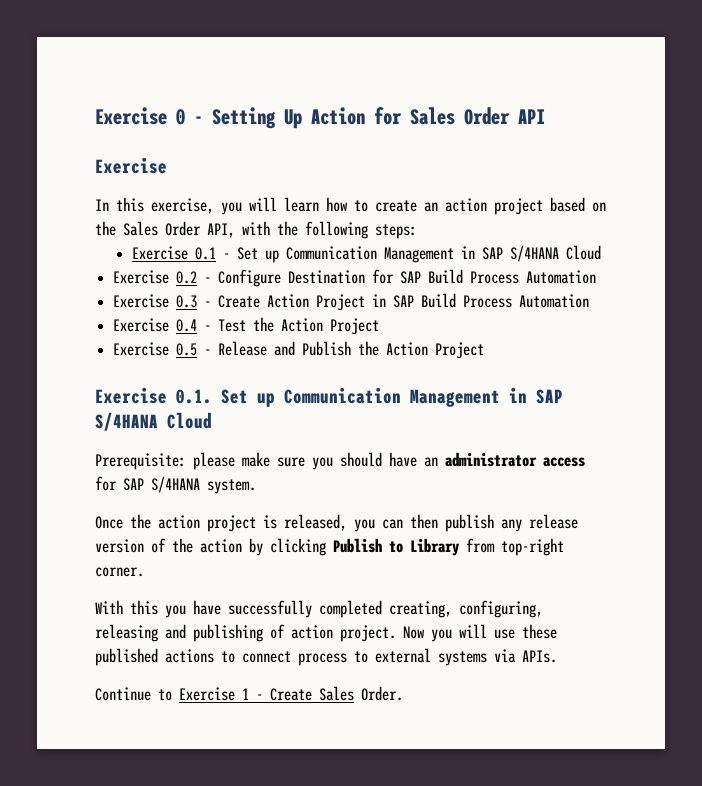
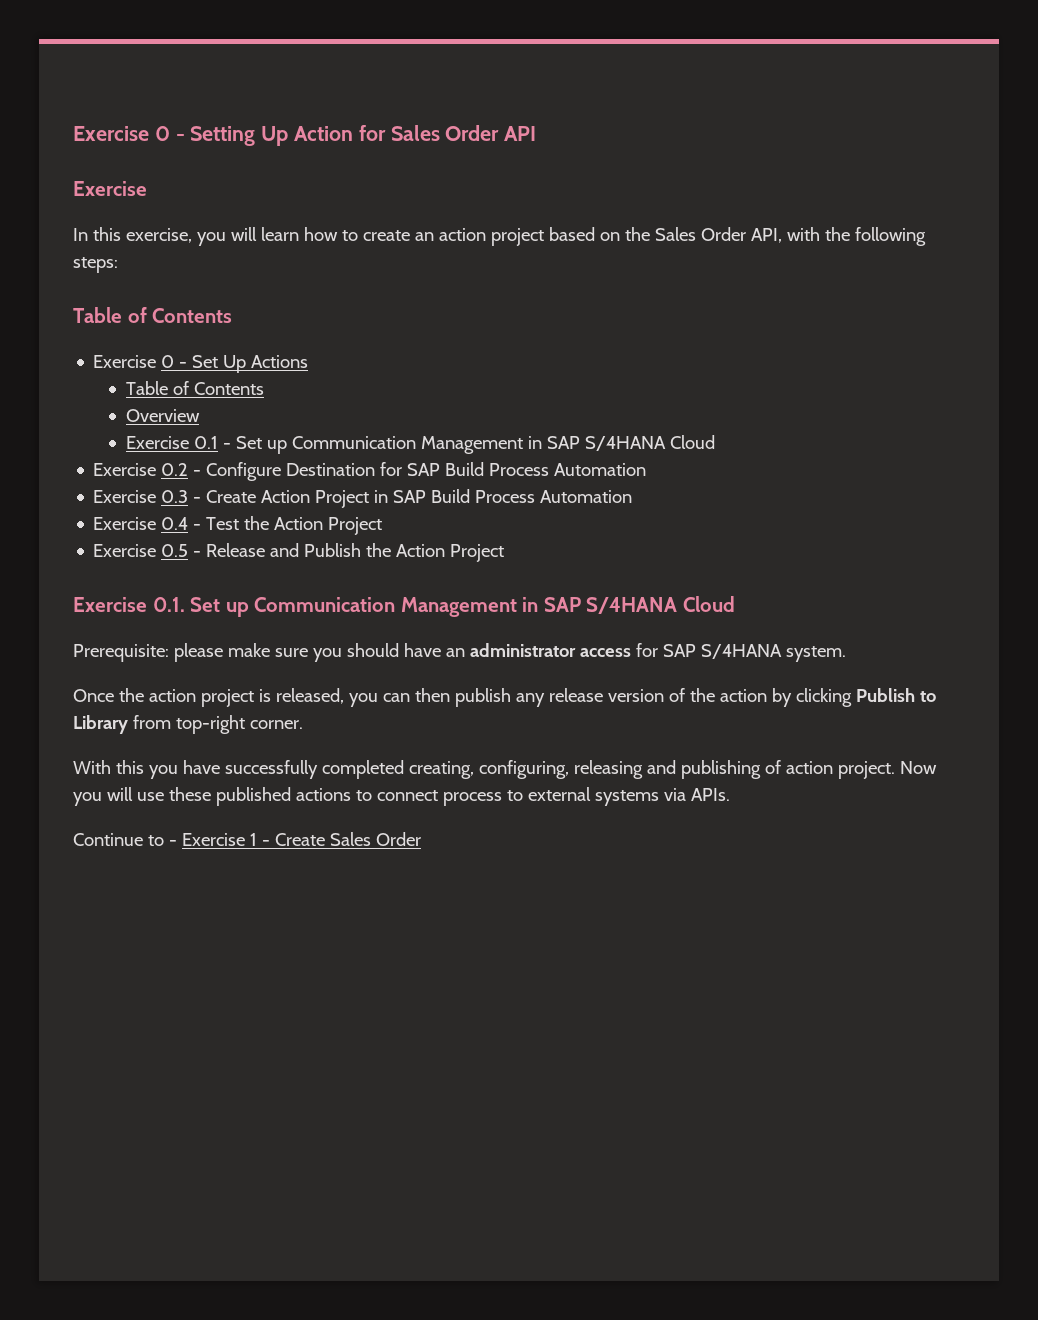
(417, 231) none -> [73,307,233,323] [93,355,309,373] [125,381,264,395] [125,409,200,422] // Table of Contents // Exercise 0 - Set Up Actions // Table of Contents // Overview
(172, 695) none -> [168,840,177,846] -
[361,686,403,701] Order. -> [375,832,421,846] Order

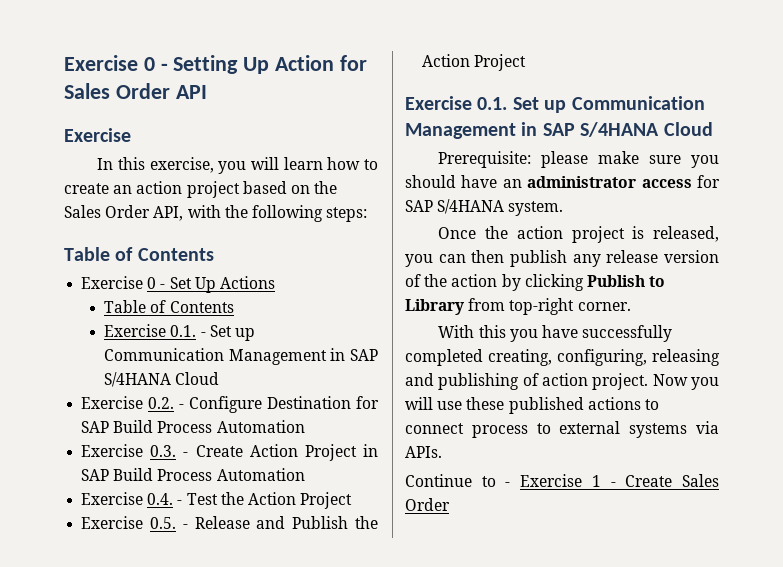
[125,409,200,422] [125,436,218,449] // Overview // Exercise 0.1 -> [104,324,197,337] // Exercise 0.1.
[161,463,189,476] 0.2 -> [148,397,175,409] 0.2.
[161,490,189,503] 0.3 -> [150,445,177,457] 0.3.
[161,517,189,530] 0.4 -> [147,493,174,505] 0.4.
[161,544,189,557] 0.5 -> [149,517,176,529] 0.5.

